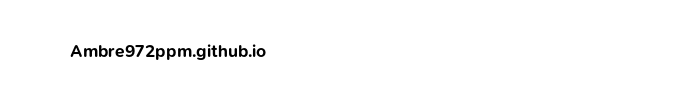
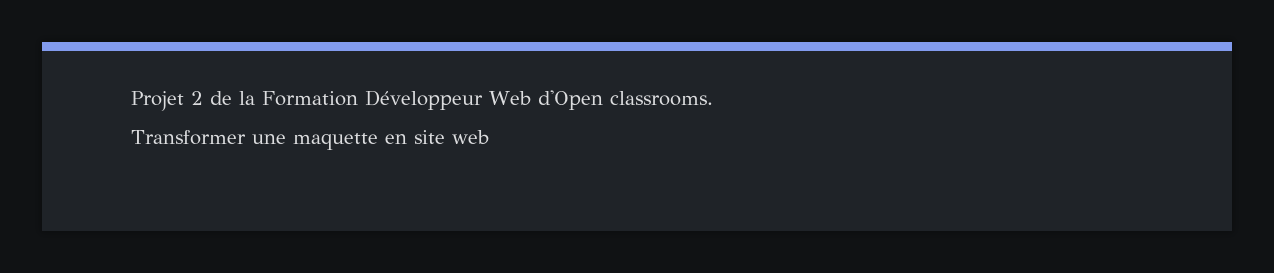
[70,44,266,60] Ambre972ppm.github.io -> [131,90,713,111] [131,130,489,150] Projet 2 de la Formation Développeur Web d'Open classrooms. // Transformer une maquette en site web

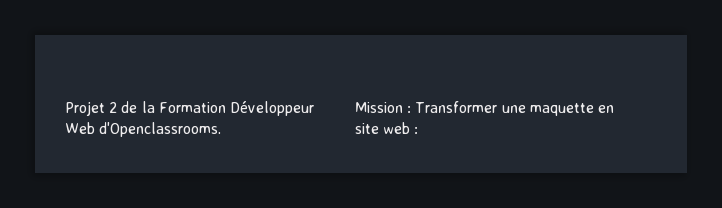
[537,90,713,110] d'Open classrooms. // -> [99,122,222,137] [355,102,412,113] d'Openclassrooms. // Mission :
(489, 137) none -> [414,127,419,134] :

